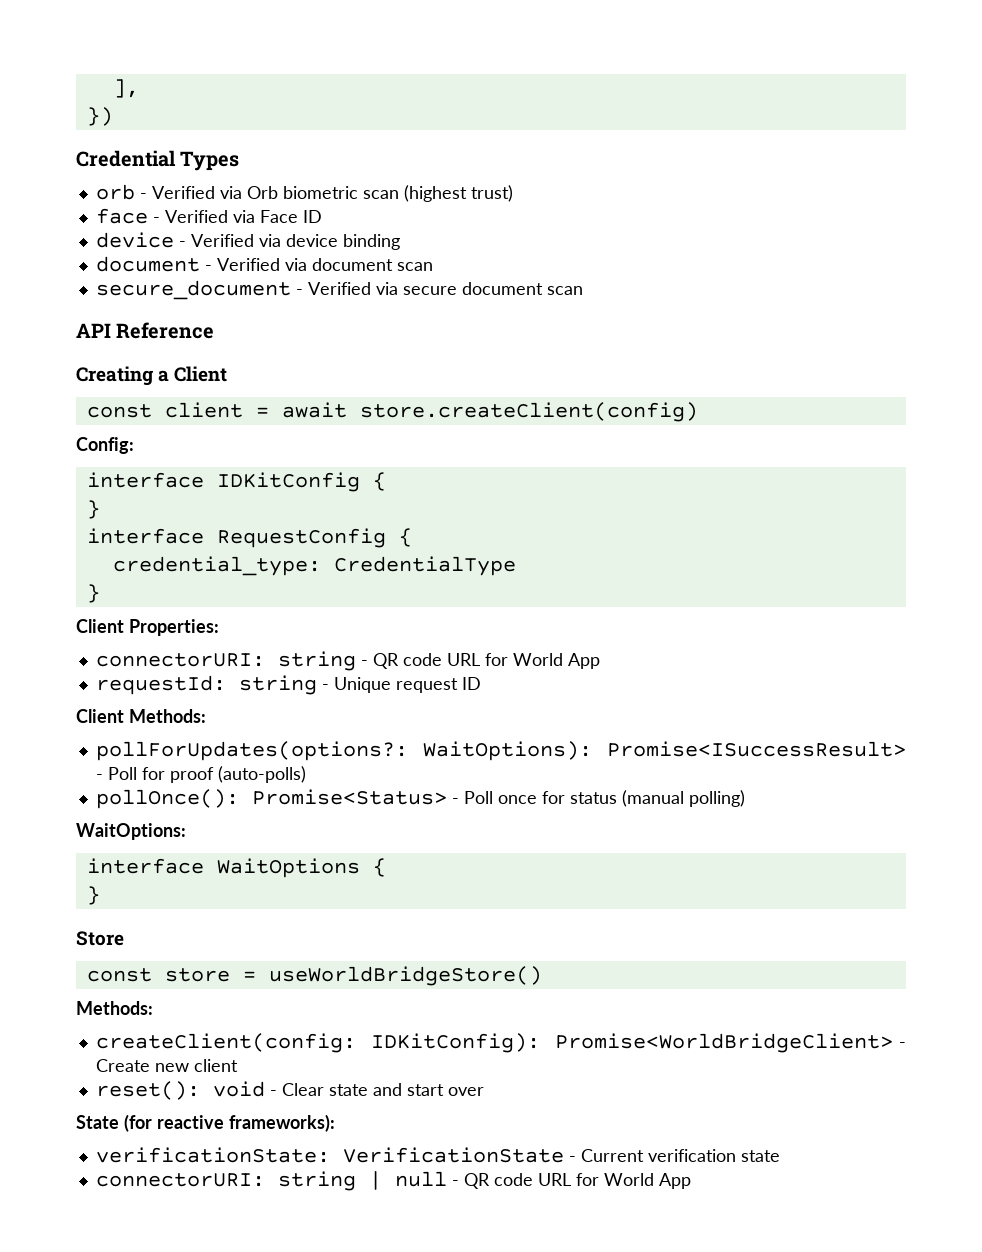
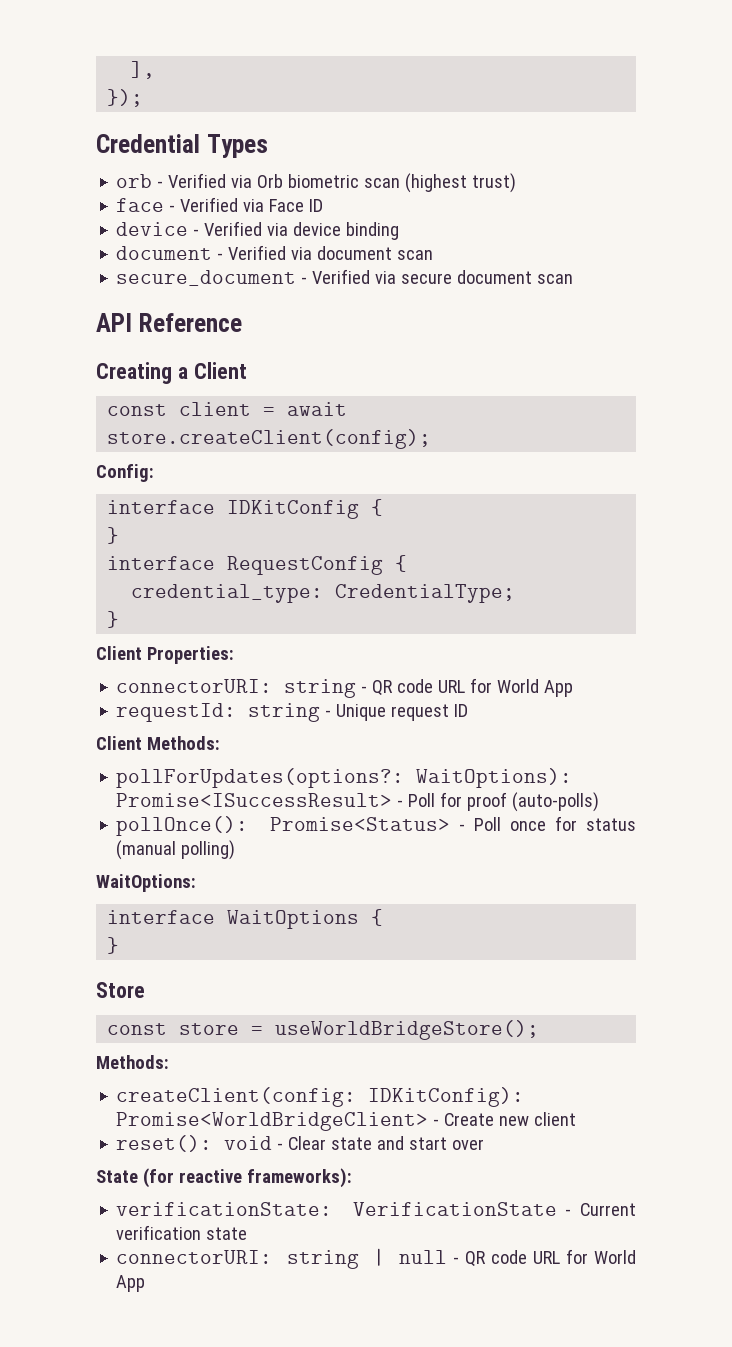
[86,107,113,126] }) -> [107,89,144,107] });
[359,402,698,422] store.createClient(config) -> [107,429,432,449] store.createClient(config);
[333,556,516,576] CredentialType -> [335,584,516,603] CredentialType;
[268,966,542,986] useWorldBridgeStore() -> [275,1020,540,1040] useWorldBridgeStore();

